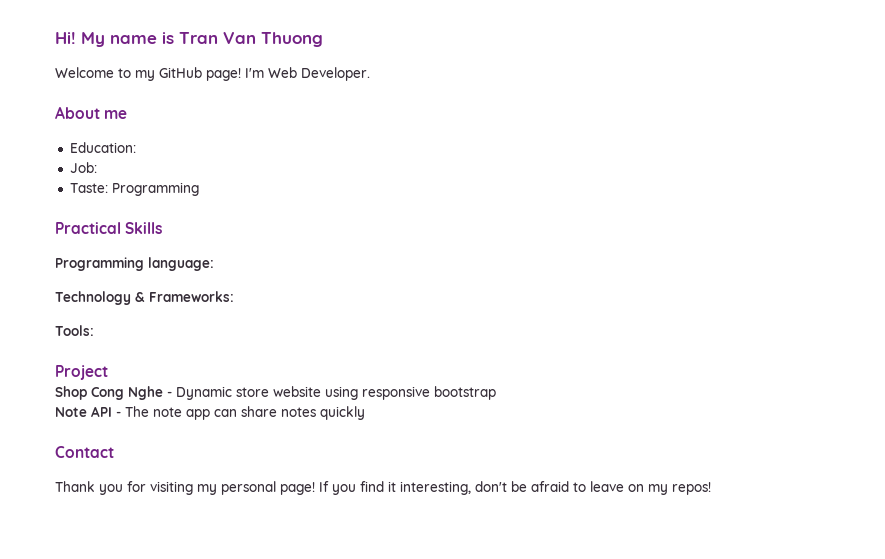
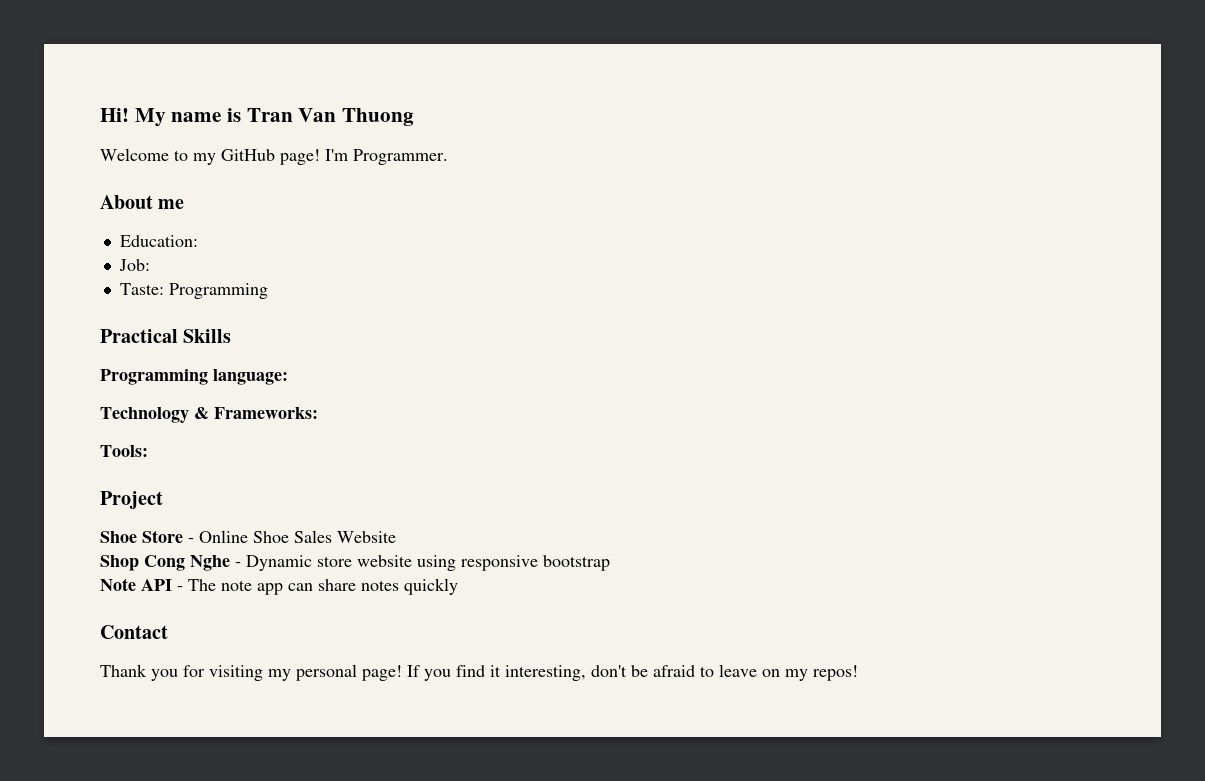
[268,67,370,81] Web Developer. -> [353,149,448,165] Programmer.
(108, 372) none -> [100,530,396,543] // Shoe Store - Online Shoe Sales Website

